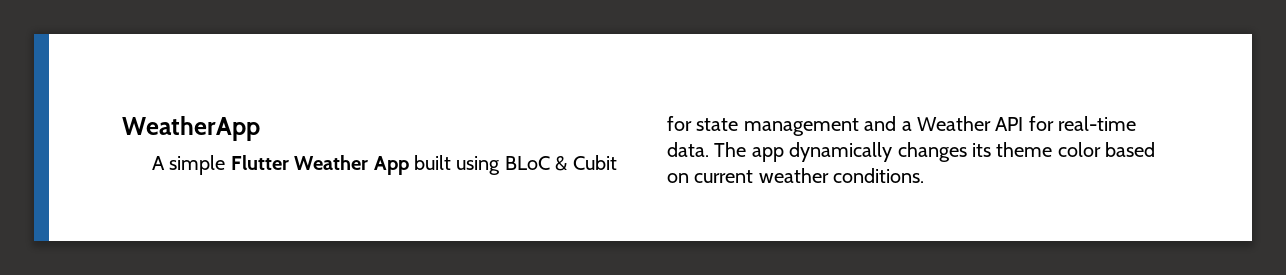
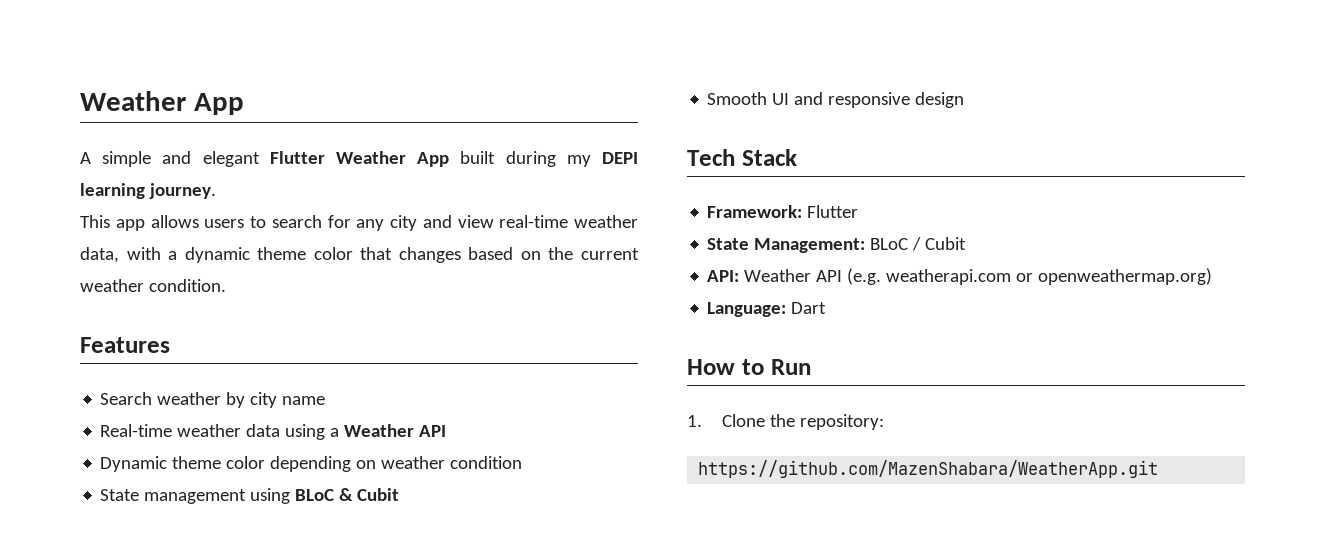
[122,116,260,141] WeatherApp -> [80,91,244,115] Weather App
(226, 165) none -> [162,151,260,167] and elegant
[456,155,617,175] [667,116,1137,136] [667,142,1156,162] [667,168,925,183] using BLoC & Cubit for state management and a Weather API for real-time data. The app dynamically changes its theme color based on current weather conditions. -> [505,151,638,167] [80,183,216,199] [80,215,638,231] [80,247,639,263] [80,279,226,292] [80,337,170,353] [100,392,326,408] [100,424,447,440] [100,456,523,472] [100,488,400,504] [707,92,965,108] [687,149,797,166] [707,205,859,218] [707,237,967,253] [707,268,1213,285] [707,302,827,317] [687,359,811,375] [687,414,885,430] [698,460,1159,478] during my DEPI learning journey. // This app allows users to search for any city and view real-time weather data, with a dynamic theme color that changes based on the current weather condition. // Features // Search weather by city name // Real-time weather data using a Weather API // Dynamic theme color depending on weather condition // State management using BLoC & Cubit // Smooth UI and responsive design // Tech Stack // Framework: Flutter // State Management: BLoC / Cubit // API: Weather API (e.g. weatherapi.com or openweathermap.org) // Language: Dart // How to Run // 1. Clone the repository: // https://github.com/MazenShabara/WeatherApp.git

